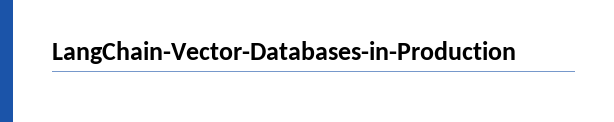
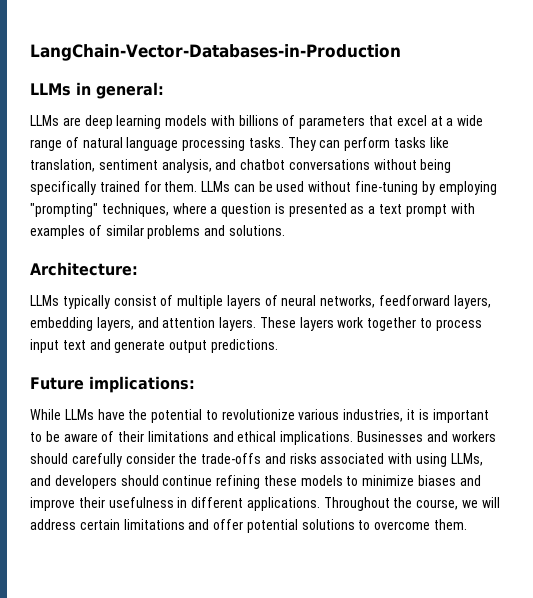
(516, 52) none -> [30,82,164,99] [30,115,484,129] [30,137,449,151] [30,159,452,173] [30,181,497,195] [30,203,475,217] [30,225,285,239] [30,262,138,276] [30,295,491,309] [30,317,482,331] [30,339,278,353] [30,376,195,393] [30,409,489,423] [30,431,496,445] [30,453,483,467] [30,475,481,489] [30,497,500,511] [30,519,468,533] // LLMs in general: // LLMs are deep learning models with billions of parameters that excel at a wide range of natural language processing tasks. They can perform tasks like translation, sentiment analysis, and chatbot conversations without being specifically trained for them. LLMs can be used without fine-tuning by employing "prompting" techniques, where a question is presented as a text prompt with examples of similar problems and solutions. // Architecture: // LLMs typically consist of multiple layers of neural networks, feedforward layers, embedding layers, and attention layers. These layers work together to process input text and generate output predictions. // Future implications: // While LLMs have the potential to revolutionize various industries, it is important to be aware of their limitations and ethical implications. Businesses and workers should carefully consider the trade-offs and risks associated with using LLMs, and developers should continue refining these models to minimize biases and improve their usefulness in different applications. Throughout the course, we will address certain limitations and offer potential solutions to overcome them.

